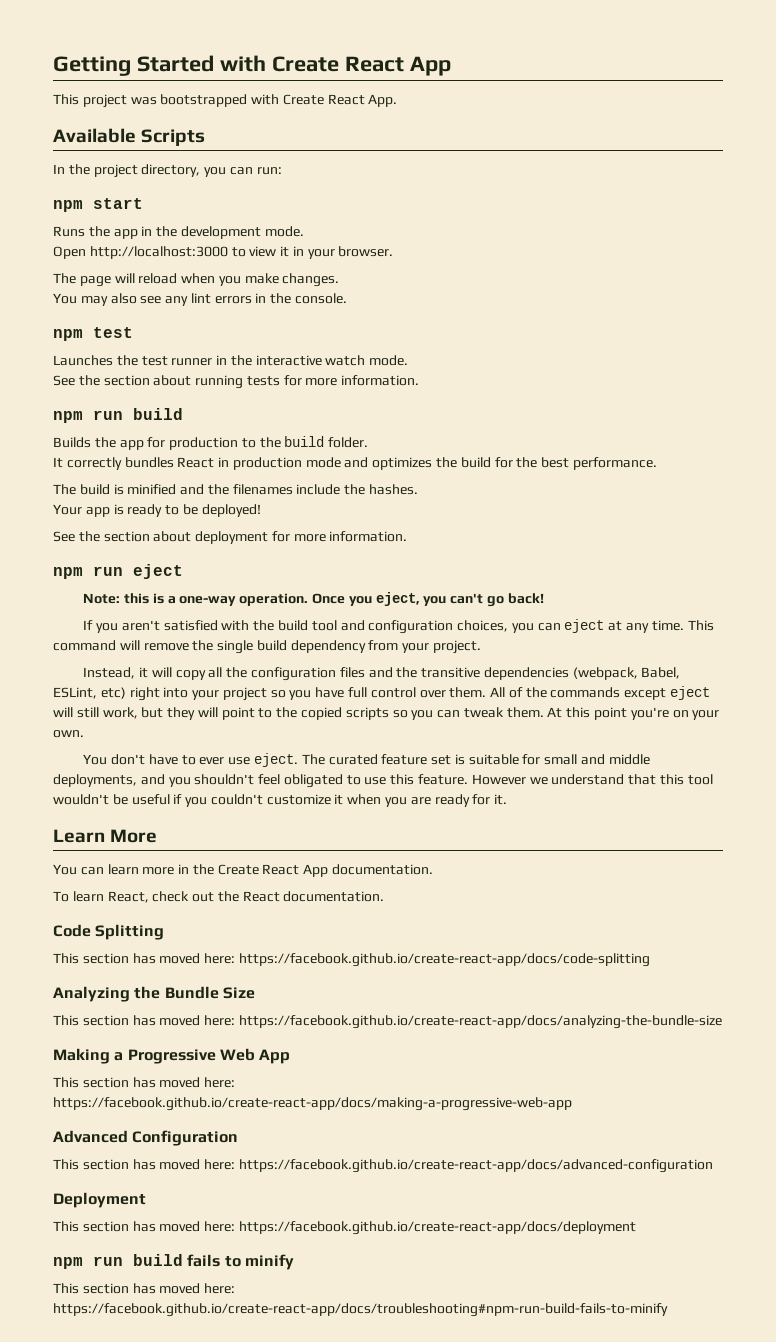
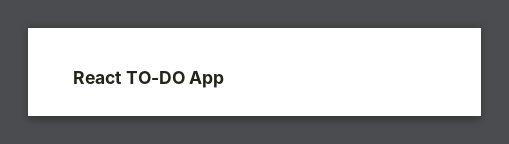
[53,55,451,76] [53,94,398,108] [53,128,206,146] [53,164,282,178] [53,198,143,212] [53,226,304,239] [53,246,394,259] [53,273,340,287] [53,293,348,306] [53,327,133,341] [53,355,409,366] [53,375,420,389] [53,408,183,423] [53,436,369,450] [53,457,657,470] [53,484,419,495] [53,504,261,517] [53,531,408,544] [53,564,183,579] [83,592,544,607] [83,619,714,634] [53,640,482,654] [83,667,681,681] [53,686,711,701] [53,707,720,720] [53,730,84,738] [83,753,650,767] [53,774,713,788] [53,794,508,807] [53,829,158,843] [53,864,434,877] [53,891,385,903] [53,924,165,940] [53,953,650,967] [53,986,255,1002] [53,1015,722,1029] [53,1048,291,1064] [53,1077,236,1088] [53,1097,572,1111] [53,1130,239,1146] [53,1159,713,1173] [53,1192,146,1208] [53,1221,636,1235] [53,1254,294,1270] [53,1283,236,1294] [53,1303,668,1317] Getting Started with Create React App // This project was bootstrapped with Create React App. // Available Scripts // In the project directory, you can run: // npm start // Runs the app in the development mode. // Open http://localhost:3000 to view it in your browser. // The page will reload when you make changes. // You may also see any lint errors in the console. // npm test // Launches the test runner in the interactive watch mode. // See the section about running tests for more information. // npm run build // Builds the app for production to the build folder. // It correctly bundles React in production mode and optimizes the build for the best performance. // The build is minified and the filenames include the hashes. // Your app is ready to be deployed! // See the section about deployment for more information. // npm run eject // Note: this is a one-way operation. Once you eject, you can't go back! // If you aren't satisfied with the build tool and configuration choices, you can eject at any time. This command will remove the single build dependency from your project. // Instead, it will copy all the configuration files and the transitive dependencies (webpack, Babel, ESLint, etc) right into your project so you have full control over them. All of the commands except eject will still work, but they will point to the copied scripts so you can tweak them. At this point you're on your own. // You don't have to ever use eject. The curated feature set is suitable for small and middle deployments, and you shouldn't feel obligated to use this feature. However we understand that this tool wouldn't be useful if you couldn't customize it when you are ready for it. // Learn More // You can learn more in the Create React App documentation. // To learn React, check out the React documentation. // Code Splitting // This section has moved here: https://facebook.github.io/create-react-app/docs/code-splitting // Analyzing the Bundle Size // This section has moved here: https://facebook.github.io/create-react-app/docs/analyzing-the-bundle-size // Making a Progressive Web App // This section has moved here: https://facebook.github.io/create-react-app/docs/making-a-progressive-web-app // Advanced Configuration // This section has moved here: https://facebook.github.io/create-react-app/docs/advanced-configuration // Deployment // This section has moved here: https://facebook.github.io/create-react-app/docs/deployment // npm run build fails to minify // This section has moved here: https://facebook.github.io/create-react-app/docs/troubleshooting#npm-run-build-fails-to-minify -> [73,71,225,88] React TO-DO App

